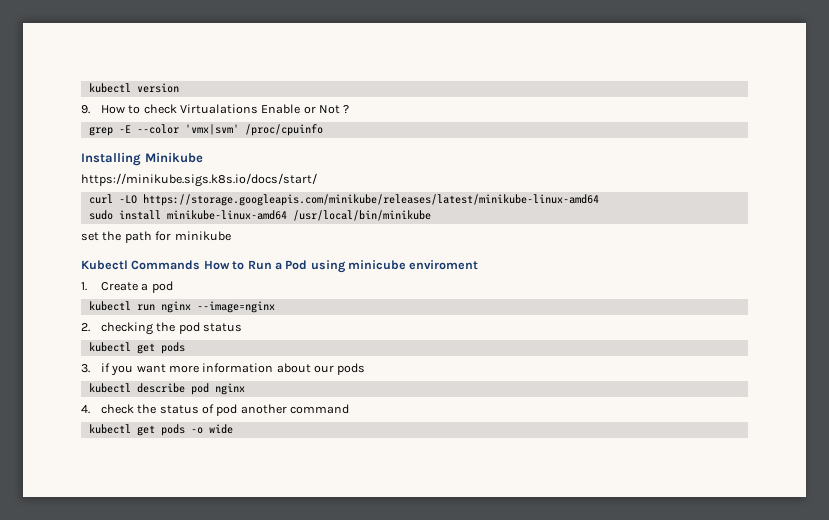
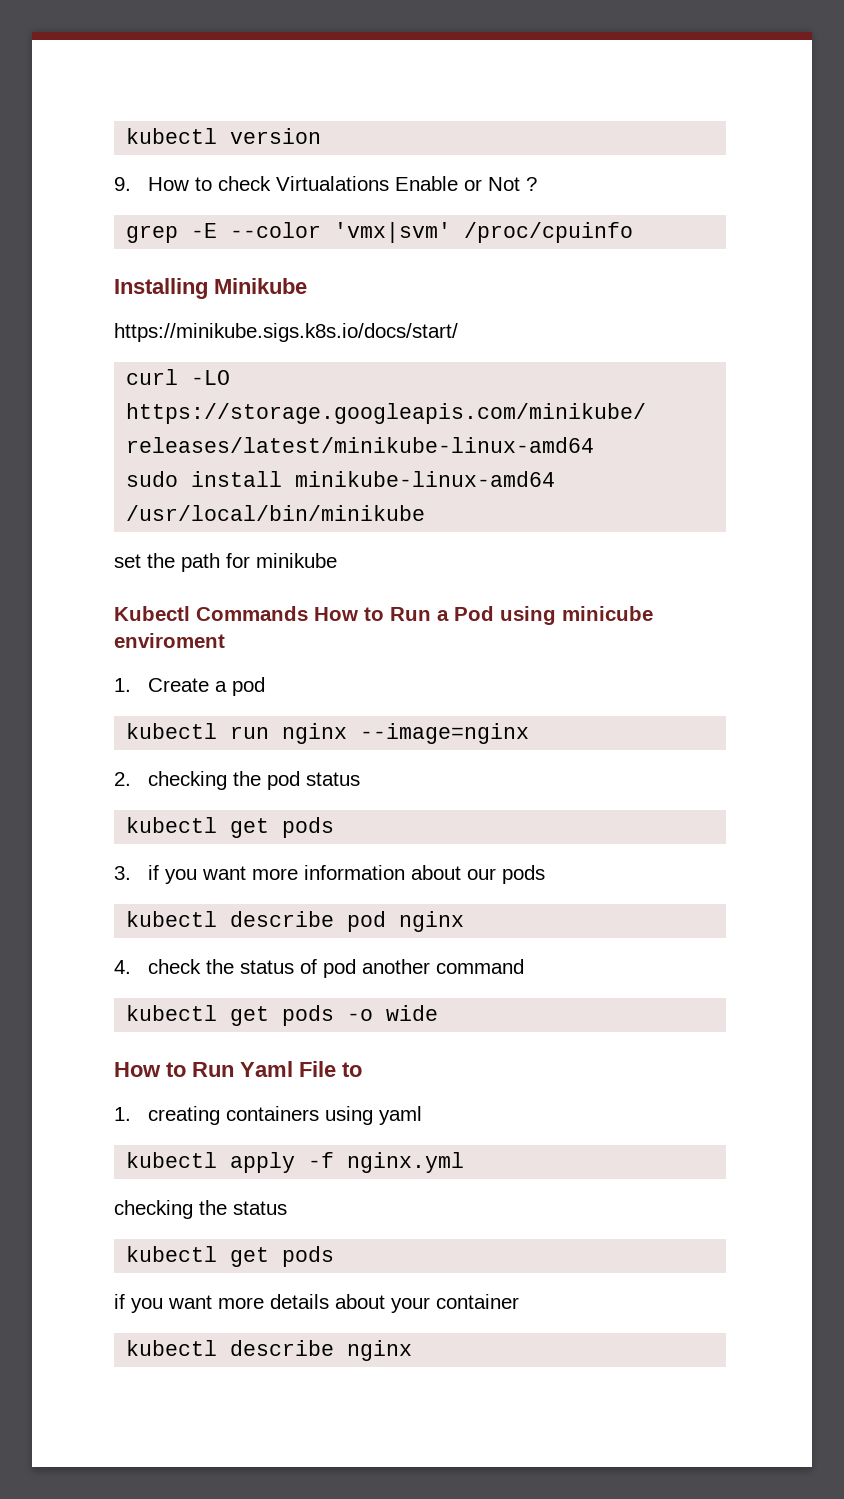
(233, 429) none -> [114,1061,362,1077] [114,1106,422,1125] [126,1152,465,1173] [114,1200,287,1219] [126,1246,335,1267] [114,1294,519,1313] [126,1340,413,1361] // How to Run Yaml File to // 1. creating containers using yaml // kubectl apply -f nginx.yml // checking the status // kubectl get pods // if you want more details about your container // kubectl describe nginx

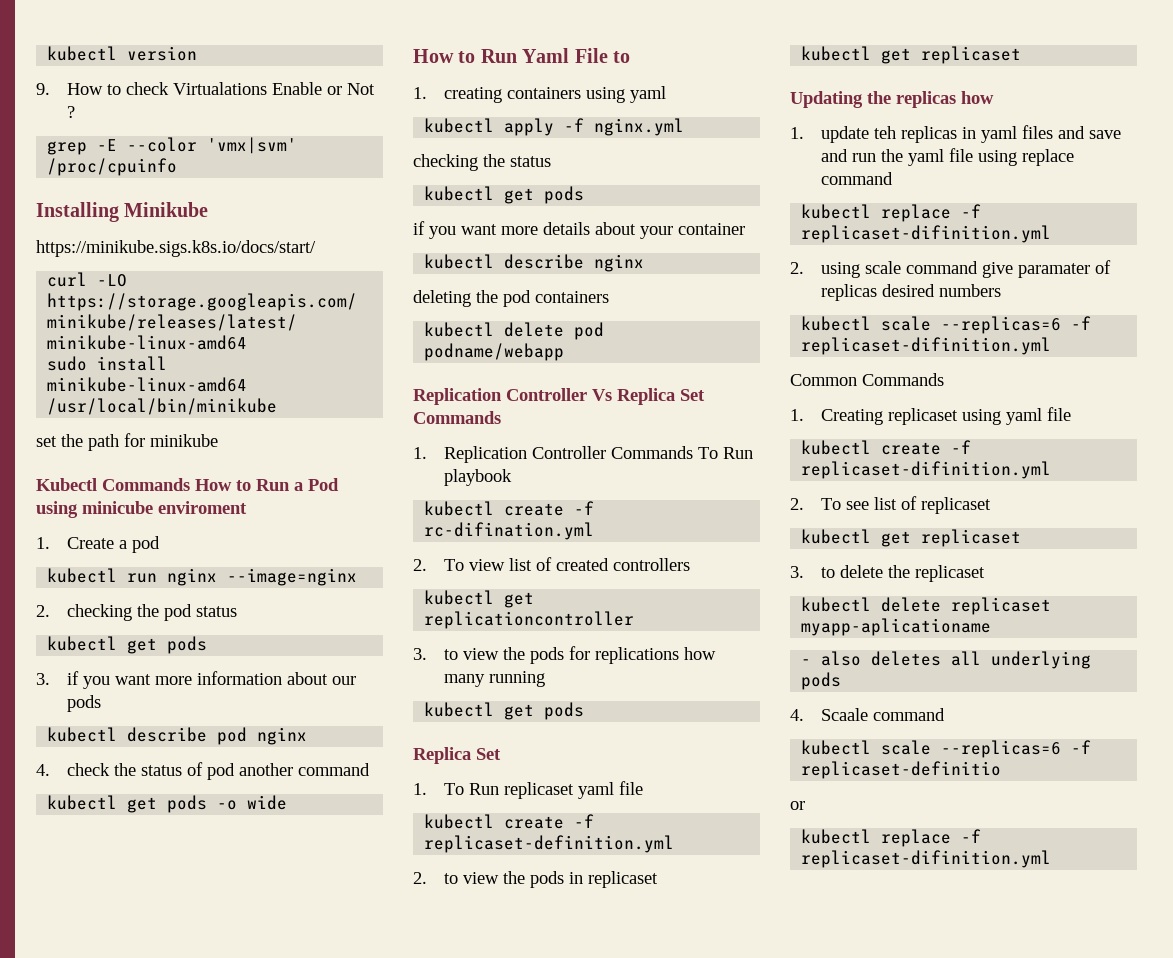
(413, 1350) none -> [413,290,609,307] [424,322,605,340] [424,343,565,361] [413,388,705,405] [413,411,501,424] [413,446,754,463] [444,469,513,486] [424,501,595,516] [424,522,595,540] [413,557,691,571] [424,590,535,608] [424,611,635,629] [413,646,717,664] [444,671,546,687] [424,702,585,720] [413,747,501,764] [413,781,644,799] [424,814,595,829] [424,835,675,853] [413,871,659,888] [801,46,1022,64] [790,91,994,108] [790,125,1122,143] [821,148,1075,166] [821,172,894,185] [801,204,982,222] [801,225,1052,243] [790,260,1112,278] [821,284,1002,301] [801,316,1092,334] [801,337,1052,355] [790,373,944,386] [790,407,1072,425] [801,440,972,455] [801,461,1052,479] [790,496,992,514] [801,529,1022,547] [790,565,986,582] [801,597,1052,615] [801,618,992,636] [801,651,1092,669] [801,672,842,690] [790,708,946,721] [801,740,1092,758] [801,761,1002,779] [790,801,805,810] [801,829,982,847] [801,850,1052,868] // deleting the pod containers // kubectl delete pod podname/webapp // Replication Controller Vs Replica Set Commands // 1. Replication Controller Commands To Run playbook // kubectl create -f rc-difination.yml // 2. To view list of created controllers // kubectl get replicationcontroller // 3. to view the pods for replications how many running // kubectl get pods // Replica Set // 1. To Run replicaset yaml file // kubectl create -f replicaset-definition.yml // 2. to view the pods in replicaset // kubectl get replicaset // Updating the replicas how // 1. update teh replicas in yaml files and save and run the yaml file using replace command // kubectl replace -f replicaset-difinition.yml // 2. using scale command give paramater of replicas desired numbers // kubectl scale --replicas=6 -f replicaset-difinition.yml // Common Commands // 1. Creating replicaset using yaml file // kubectl create -f replicaset-difinition.yml // 2. To see list of replicaset // kubectl get replicaset // 3. to delete the replicaset // kubectl delete replicaset myapp-aplicationame // - also deletes all underlying pods // 4. Scaale command // kubectl scale --replicas=6 -f replicaset-definitio // or // kubectl replace -f replicaset-difinition.yml

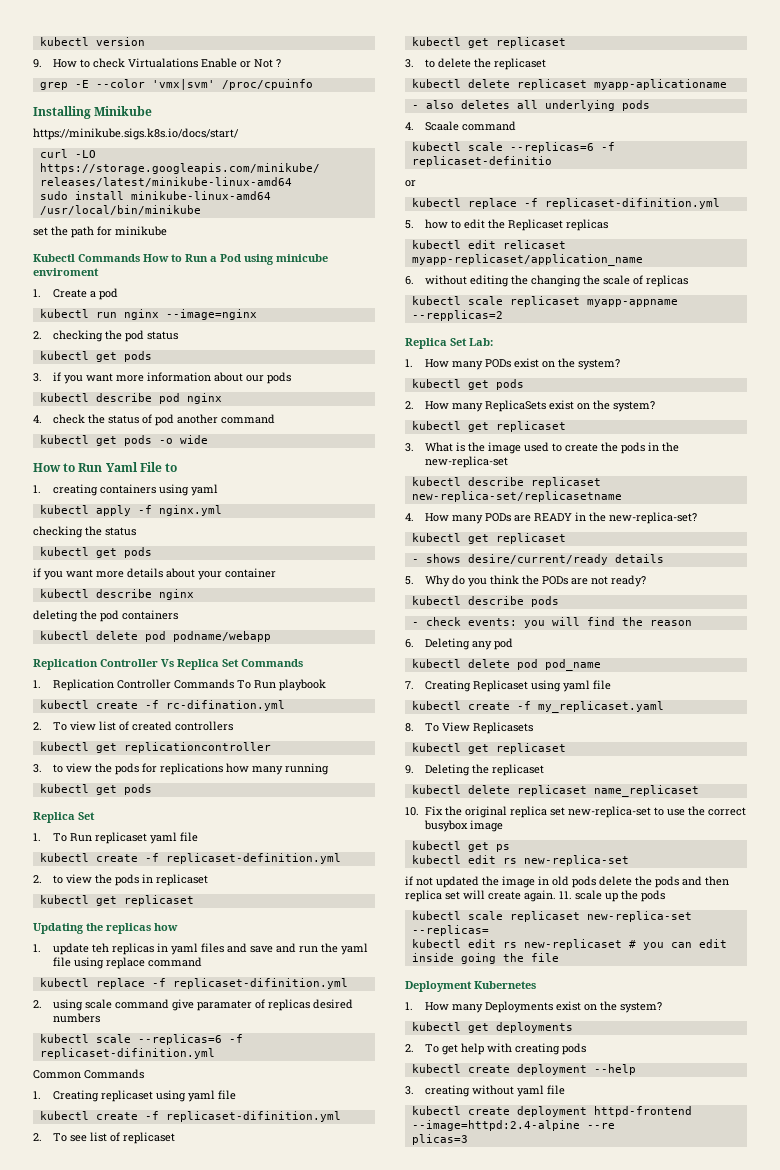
(1052, 859) none -> [405,219,609,231] [411,240,566,249] [411,254,643,266] [405,275,689,287] [411,296,678,307] [411,310,503,321] [405,338,493,349] [405,358,621,370] [411,379,524,390] [405,400,656,412] [411,421,566,432] [405,442,680,454] [425,456,509,468] [411,477,601,488] [411,491,622,502] [405,512,698,524] [411,533,566,544] [411,554,664,565] [405,575,647,587] [411,596,559,607] [411,617,692,628] [405,638,514,650] [411,659,601,671] [405,680,612,692] [411,701,664,713] [405,722,534,734] [411,743,566,754] [405,764,545,776] [411,785,699,797] [405,806,747,818] [424,820,504,832] [411,841,510,852] [411,855,629,866] [405,876,729,888] [405,890,665,902] [411,911,692,922] [411,925,489,936] [411,939,727,950] [411,953,559,964] [405,981,536,992] [405,1001,663,1013] [411,1022,573,1033] [405,1043,587,1055] [411,1064,636,1075] [405,1085,566,1097] [411,1106,692,1117] [411,1120,615,1131] [411,1134,468,1145] // 5. how to edit the Replicaset replicas // kubectl edit relicaset myapp-replicaset/application_name // 6. without editing the changing the scale of replicas // kubectl scale replicaset myapp-appname --repplicas=2 // Replica Set Lab: // 1. How many PODs exist on the system? // kubectl get pods // 2. How many ReplicaSets exist on the system? // kubectl get replicaset // 3. What is the image used to create the pods in the new-replica-set // kubectl describe replicaset new-replica-set/replicasetname // 4. How many PODs are READY in the new-replica-set? // kubectl get replicaset // - shows desire/current/ready details // 5. Why do you think the PODs are not ready? // kubectl describe pods // - check events: you will find the reason // 6. Deleting any pod // kubectl delete pod pod_name // 7. Creating Replicaset using yaml file // kubectl create -f my_replicaset.yaml // 8. To View Replicasets // kubectl get replicaset // 9. Deleting the replicaset // kubectl delete replicaset name_replicaset // 10. Fix the original replica set new-replica-set to use the correct busybox image // kubectl get ps // kubectl edit rs new-replica-set // if not updated the image in old pods delete the pods and then replica set will create again. 11. scale up the pods // kubectl scale replicaset new-replica-set --replicas= // kubectl edit rs new-replicaset # you can edit inside going the file // Deployment Kubernetes // 1. How many Deployments exist on the system? // kubectl get deployments // 2. To get help with creating pods // kubectl create deployment --help // 3. creating without yaml file // kubectl create deployment httpd-frontend --image=httpd:2.4-alpine --re // plicas=3

